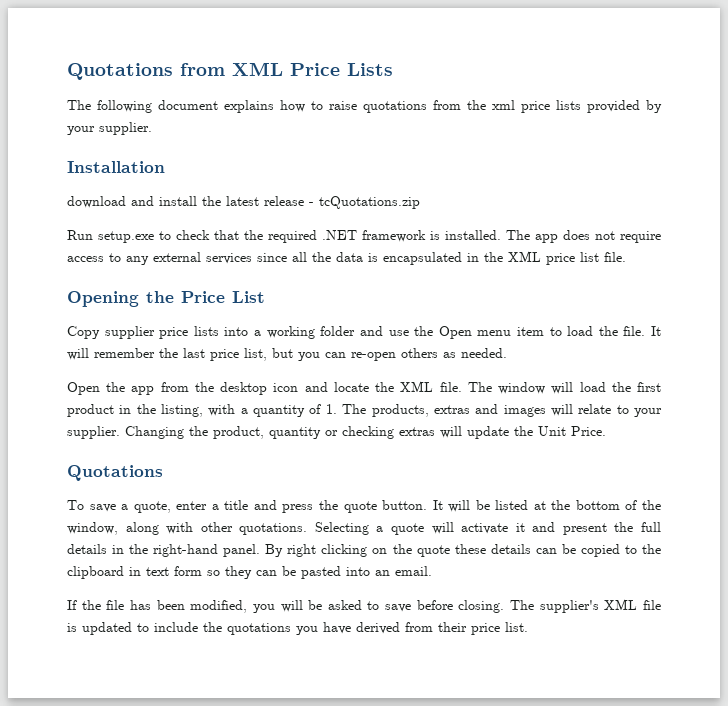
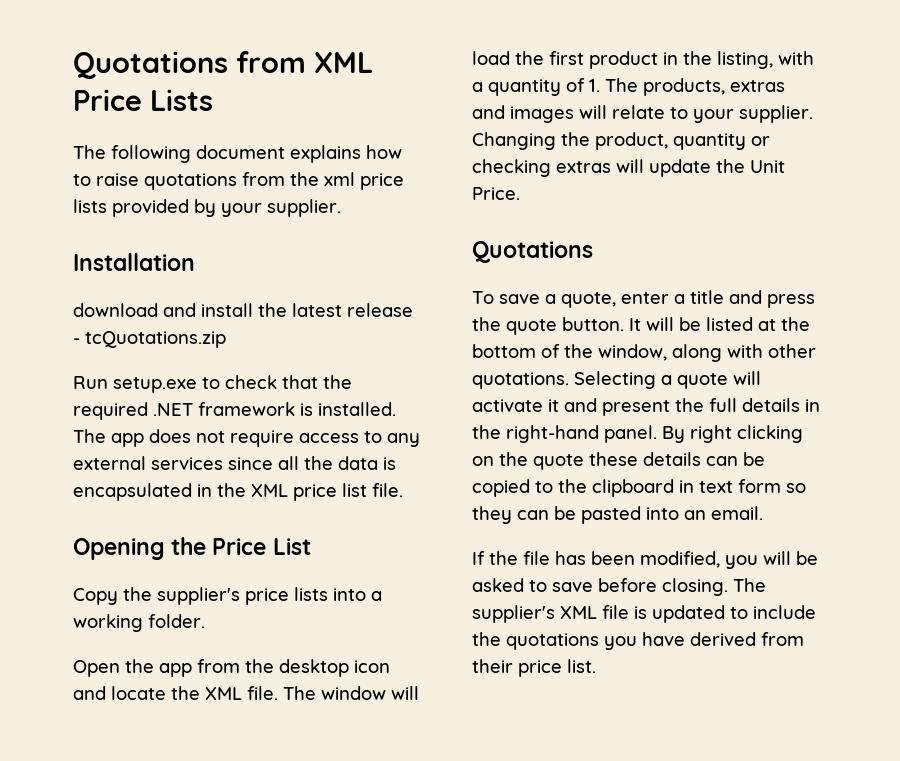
[104,326,155,339] supplier -> [123,587,240,605] the supplier's
[320,326,661,339] [67,348,507,361] folder and use the Open menu item to load the file. It will remember the last price list, but you can re-open others as needed. -> [148,614,205,628] folder.

